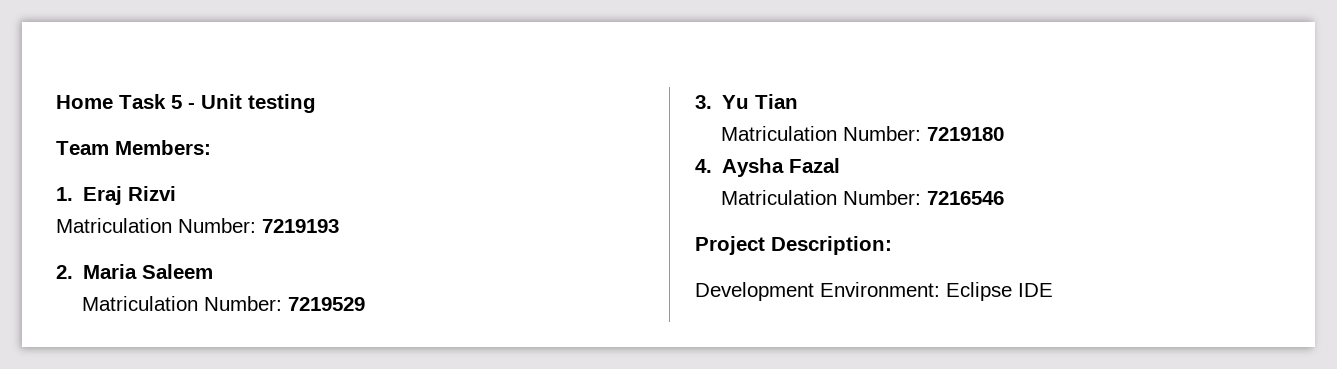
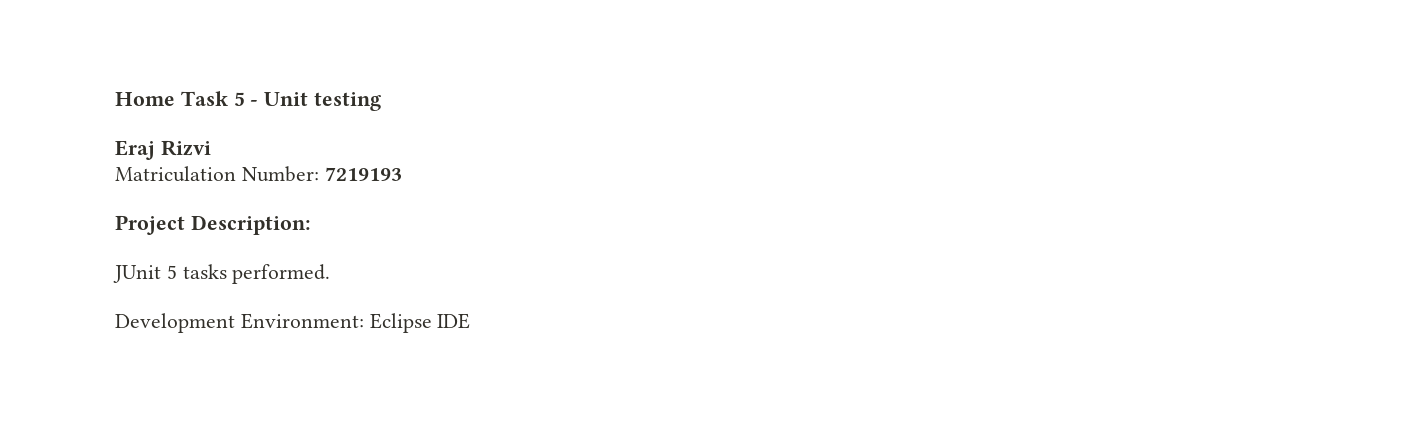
[56,140,211,155] [56,187,73,201] Team Members: // 1. -> (382, 101) none
[56,264,214,279] [81,296,365,311] [695,94,799,109] [720,126,1004,141] [695,158,841,177] [720,190,1004,205] [695,236,892,255] 2. Maria Saleem // Matriculation Number: 7219529 // 3. Yu Tian // Matriculation Number: 7219180 // 4. Aysha Fazal // Matriculation Number: 7216546 // Project Description: -> [115,215,311,235] [113,264,331,284] Project Description: // JUnit 5 tasks performed.

